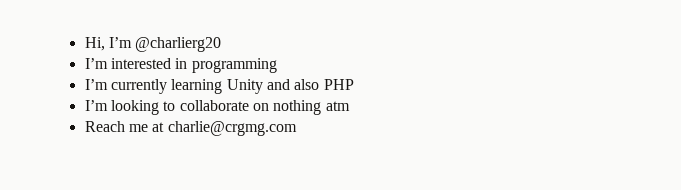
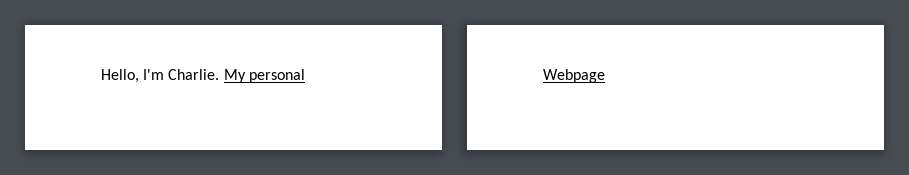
[84,37,222,52] [84,58,277,73] [84,79,354,94] [84,100,350,115] [84,121,297,136] Hi, I’m @charlierg20 // I’m interested in programming // I’m currently learning Unity and also PHP // I’m looking to collaborate on nothing atm // Reach me at charlie@crgmg.com -> [101,69,605,83] Hello, I'm Charlie. My personal Webpage

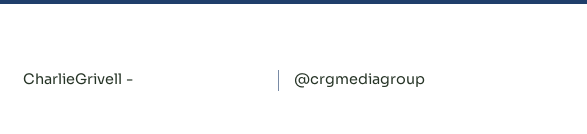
[101,69,605,83] Hello, I'm Charlie. My personal Webpage -> [23,73,425,88] CharlieGrivell - @crgmediagroup

